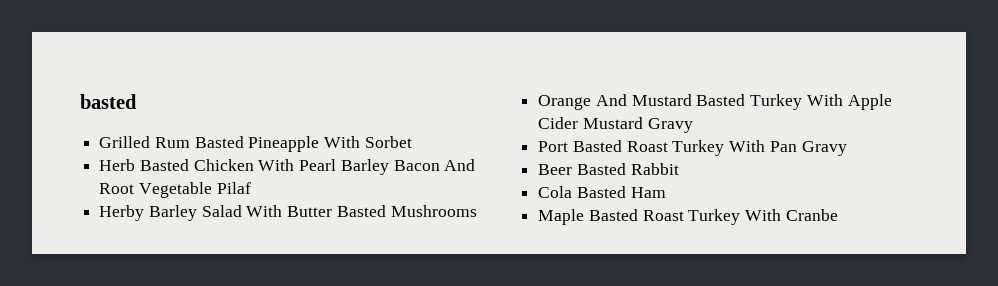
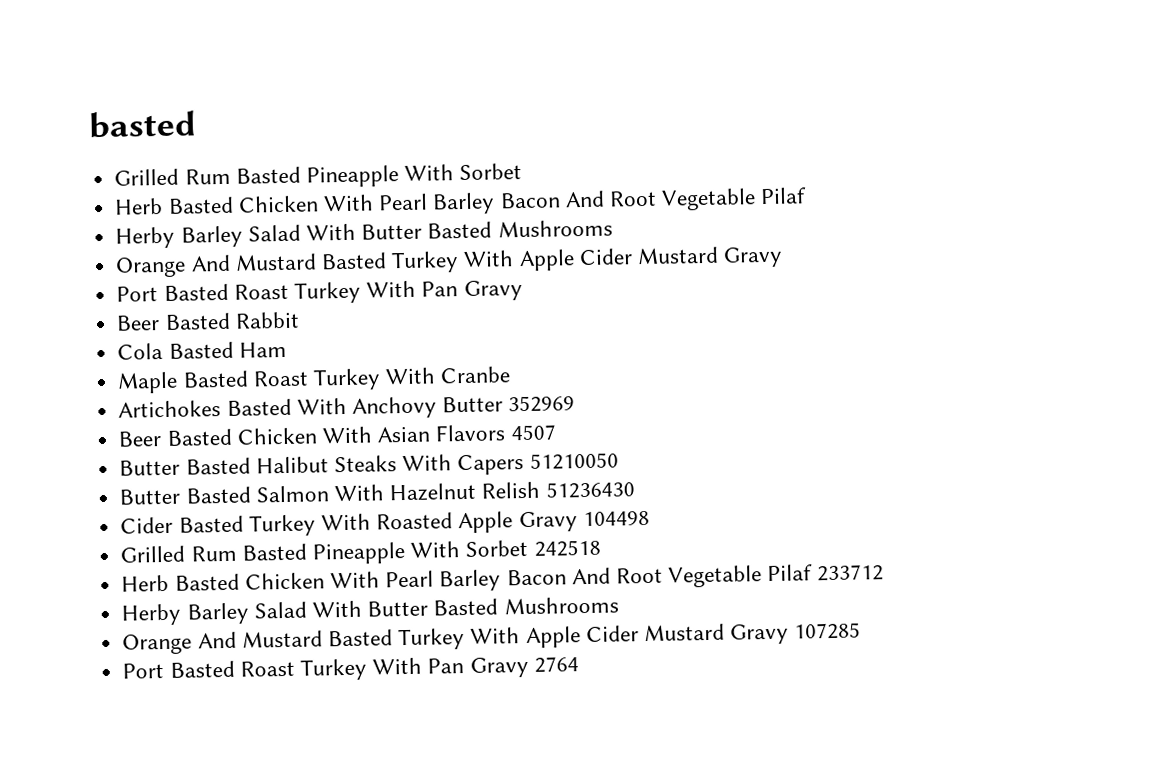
(838, 215) none -> [118,395,576,419] [118,424,556,447] [119,452,619,476] [119,481,635,505] [120,510,650,537] [120,539,601,565] [121,564,884,592] [121,596,619,626] [122,622,862,655] [122,656,579,681] // Artichokes Basted With Anchovy Butter 352969 // Beer Basted Chicken With Asian Flavors 4507 // Butter Basted Halibut Steaks With Capers 51210050 // Butter Basted Salmon With Hazelnut Relish 51236430 // Cider Basted Turkey With Roasted Apple Gravy 104498 // Grilled Rum Basted Pineapple With Sorbet 242518 // Herb Basted Chicken With Pearl Barley Bacon And Root Vegetable Pilaf 233712 // Herby Barley Salad With Butter Basted Mushrooms // Orange And Mustard Basted Turkey With Apple Cider Mustard Gravy 107285 // Port Basted Roast Turkey With Pan Gravy 2764

